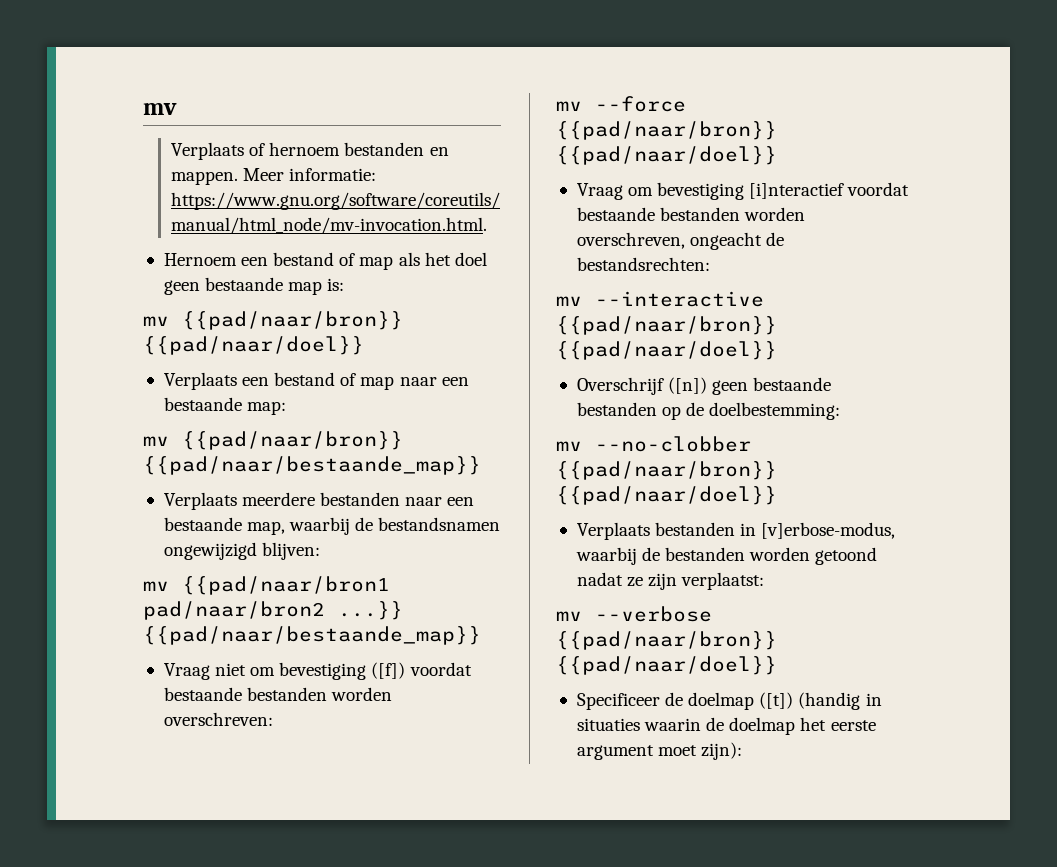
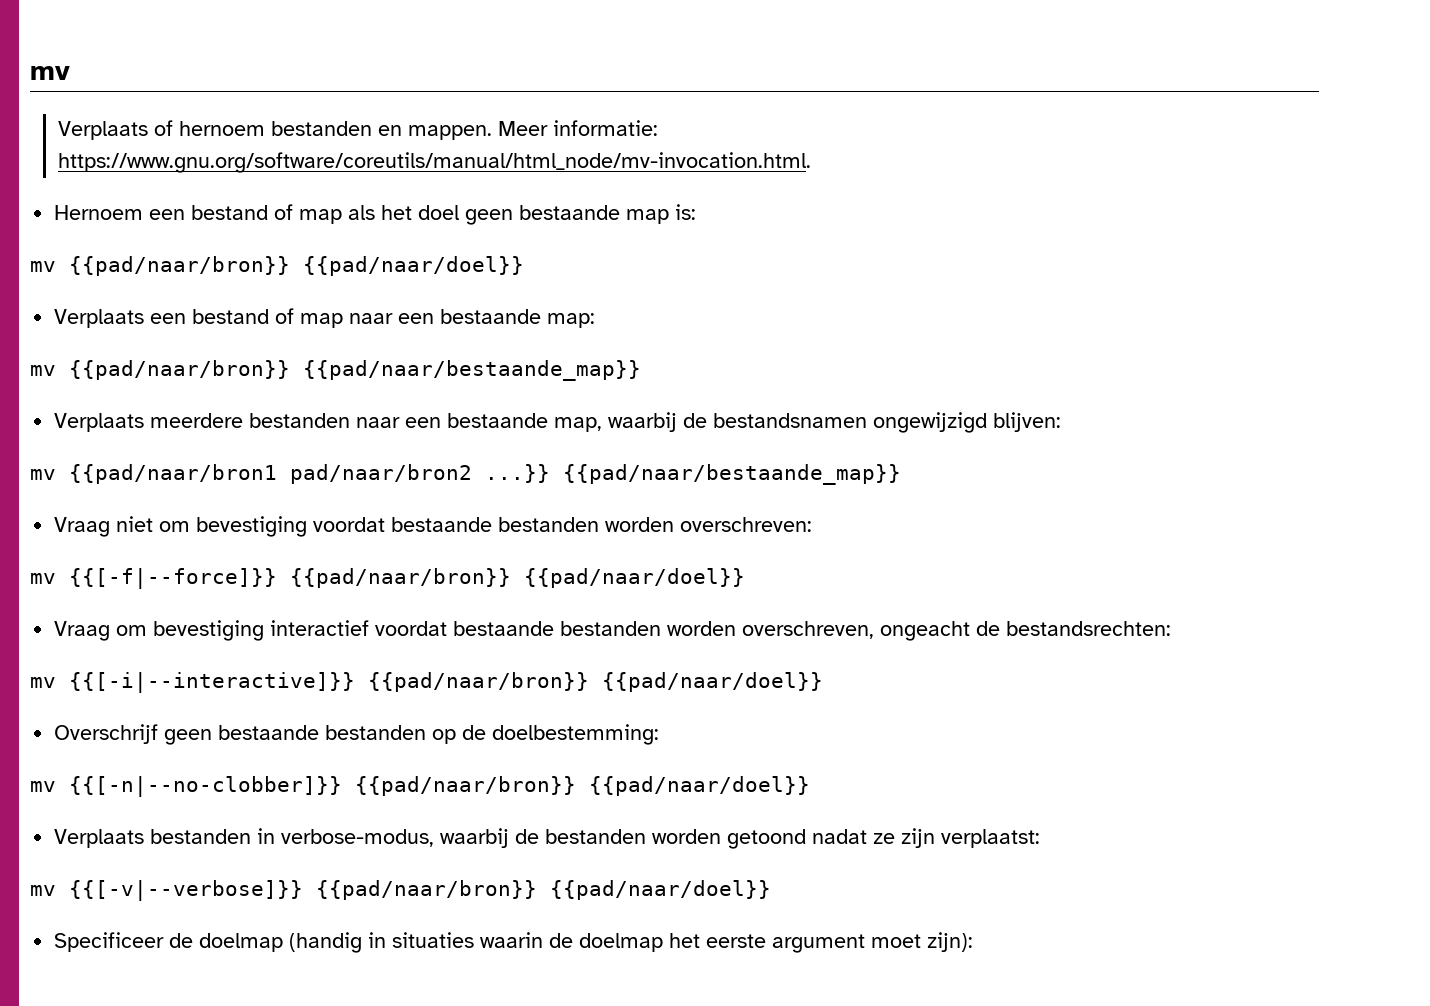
[371,662,406,679] ([f]) -> (308, 526) none
[595,96,686,112] --force -> [69,568,277,589] {{[-f|--force]}}
[749,183,845,199] [i]nteractief -> [270,620,370,636] interactief
[595,291,764,307] --interactive -> [69,672,355,693] {{[-i|--interactive]}}
[668,377,708,394] ([n]) -> (159, 734) none
[595,436,751,452] --no-clobber -> [69,776,342,797] {{[-n|--no-clobber]}}
[761,522,896,539] [v]erbose-modus, -> [281,829,435,847] verbose-modus,
[595,606,712,622] --verbose -> [69,880,303,901] {{[-v|--verbose]}}
[759,692,794,709] ([t]) -> (284, 942) none

